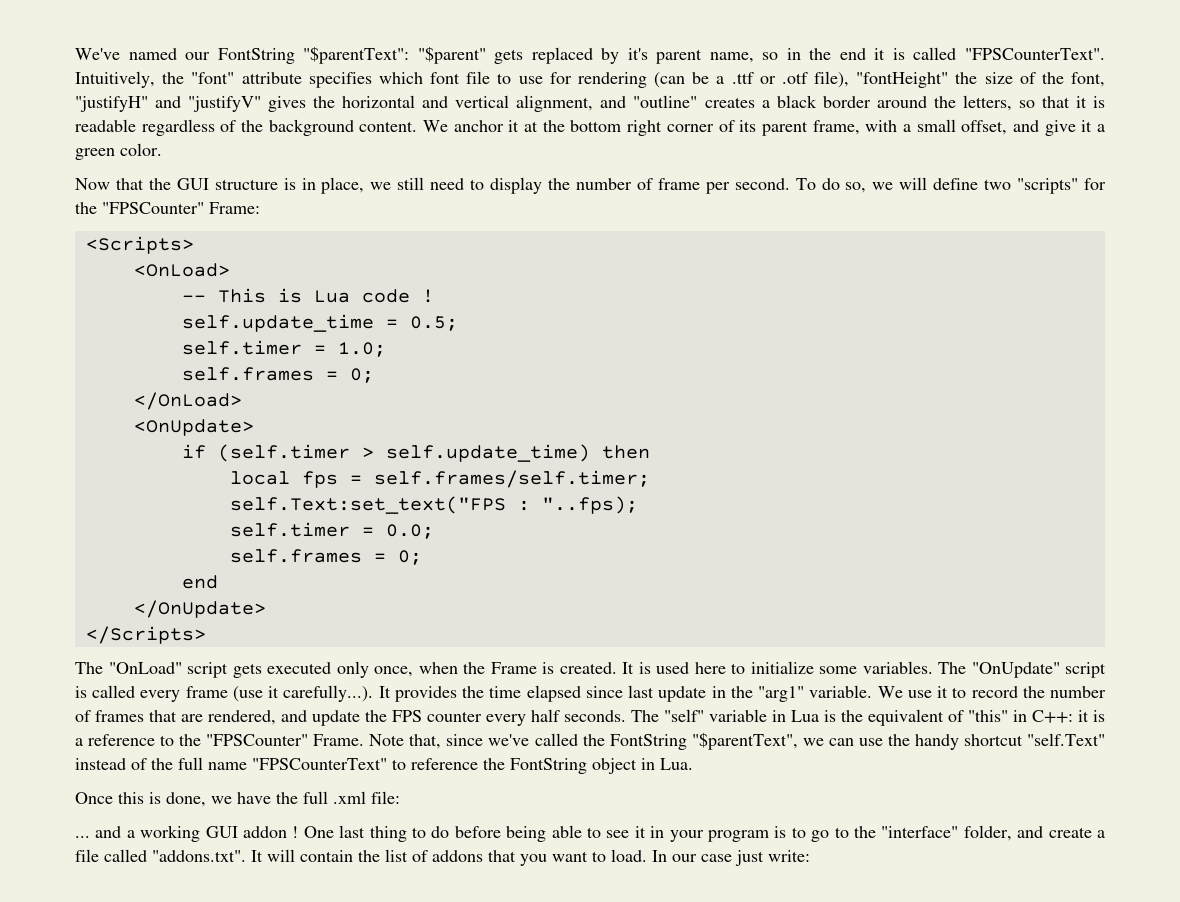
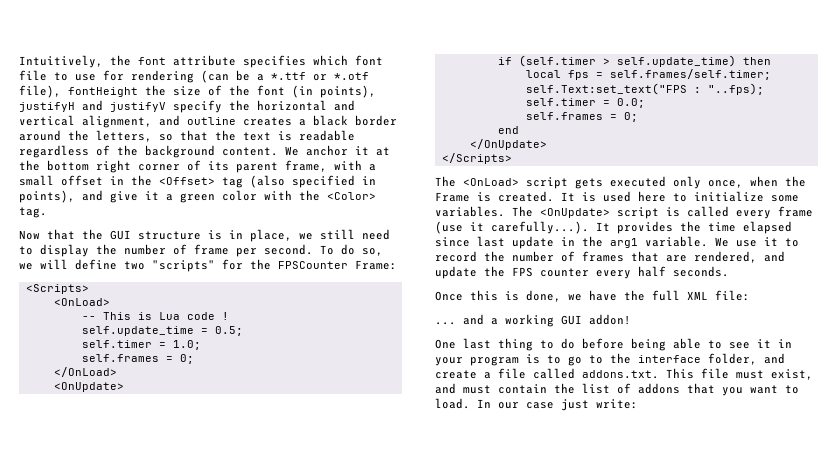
[75,46,1105,64] We've named our FontString "$parentText": "$parent" gets replaced by it's parent name, so in the end it is called "FPSCounterText". -> (19, 61) none
[191,72,235,84] "font" -> [138,57,166,65] font
[731,71,1105,88] [75,96,307,112] .ttf or .otf file), "fontHeight" the size of the font, "justifyH" and "justifyV" gives -> [271,72,369,81] [19,85,376,98] [19,100,222,113] *.ttf or *.otf file), fontHeight the size of the font (in points), justifyH and justifyV specify
[633,95,698,108] "outline" -> [187,117,236,125] outline
[1075,96,1087,108] it -> [215,130,271,141] the text
[961,120,1008,135] offset, -> [61,175,376,188] [19,190,75,203] offset in the <Offset> tag (also specified in points),
[120,143,162,156] color. -> [222,190,376,201] [19,207,47,218] color with the <Color> tag.
[102,202,204,214] "FPSCounter" -> [278,261,348,269] FPSCounter
[108,662,182,674] "OnLoad" -> [463,178,519,186] <OnLoad>
[971,662,1060,678] "OnUpdate" -> [540,208,610,218] <OnUpdate>
[758,686,805,702] "arg1" -> [610,238,638,248] arg1
[631,709,1105,726] [75,732,1105,750] [75,757,693,774] The "self" variable in Lua is the equivalent of "this" in C++: it is a reference to the "FPSCounter" Frame. Note that, since we've called the FontString "$parentText", we can use the handy shortcut "self.Text" instead of the full name "FPSCounterText" to reference the FontString object in Lua. -> (729, 271) none
[333,791,366,804] .xml -> [687,291,708,300] XML
[243,826,299,838] addon ! -> [589,314,631,325] addon! //
[881,826,959,838] "interface" -> [638,355,701,363] interface
[152,849,295,862] "addons.txt". It will -> [582,368,813,380] [435,383,491,394] addons.txt. This file must exist, and must

